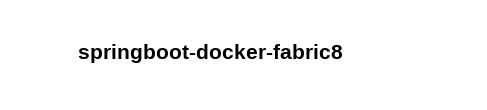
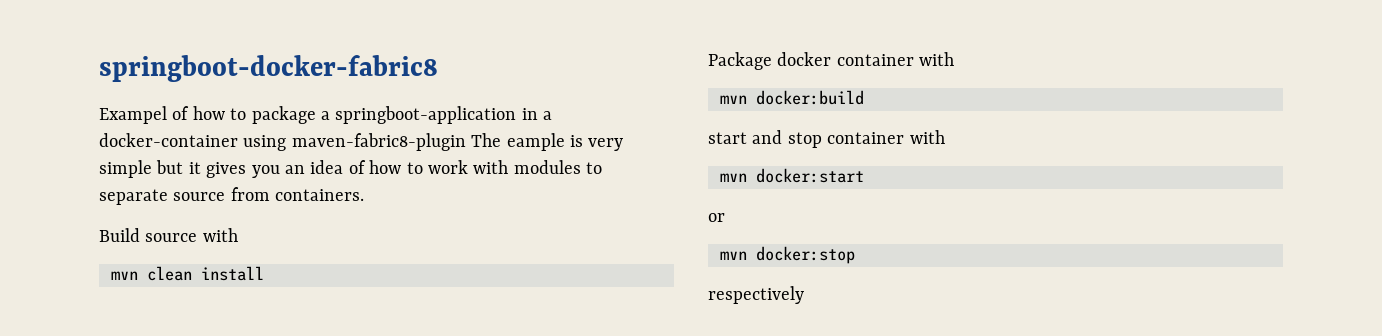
(343, 53) none -> [99,106,553,124] [99,133,624,151] [99,160,603,178] [99,187,365,205] [99,228,238,242] [111,266,264,281] [708,52,955,70] [720,90,864,105] [708,130,945,148] [720,168,864,183] [708,213,725,222] [720,246,855,264] [708,286,804,304] // Exampel of how to package a springboot-application in a docker-container using maven-fabric8-plugin The eample is very simple but it gives you an idea of how to work with modules to separate source from containers. // Build source with // mvn clean install // Package docker container with // mvn docker:build // start and stop container with // mvn docker:start // or // mvn docker:stop // respectively

